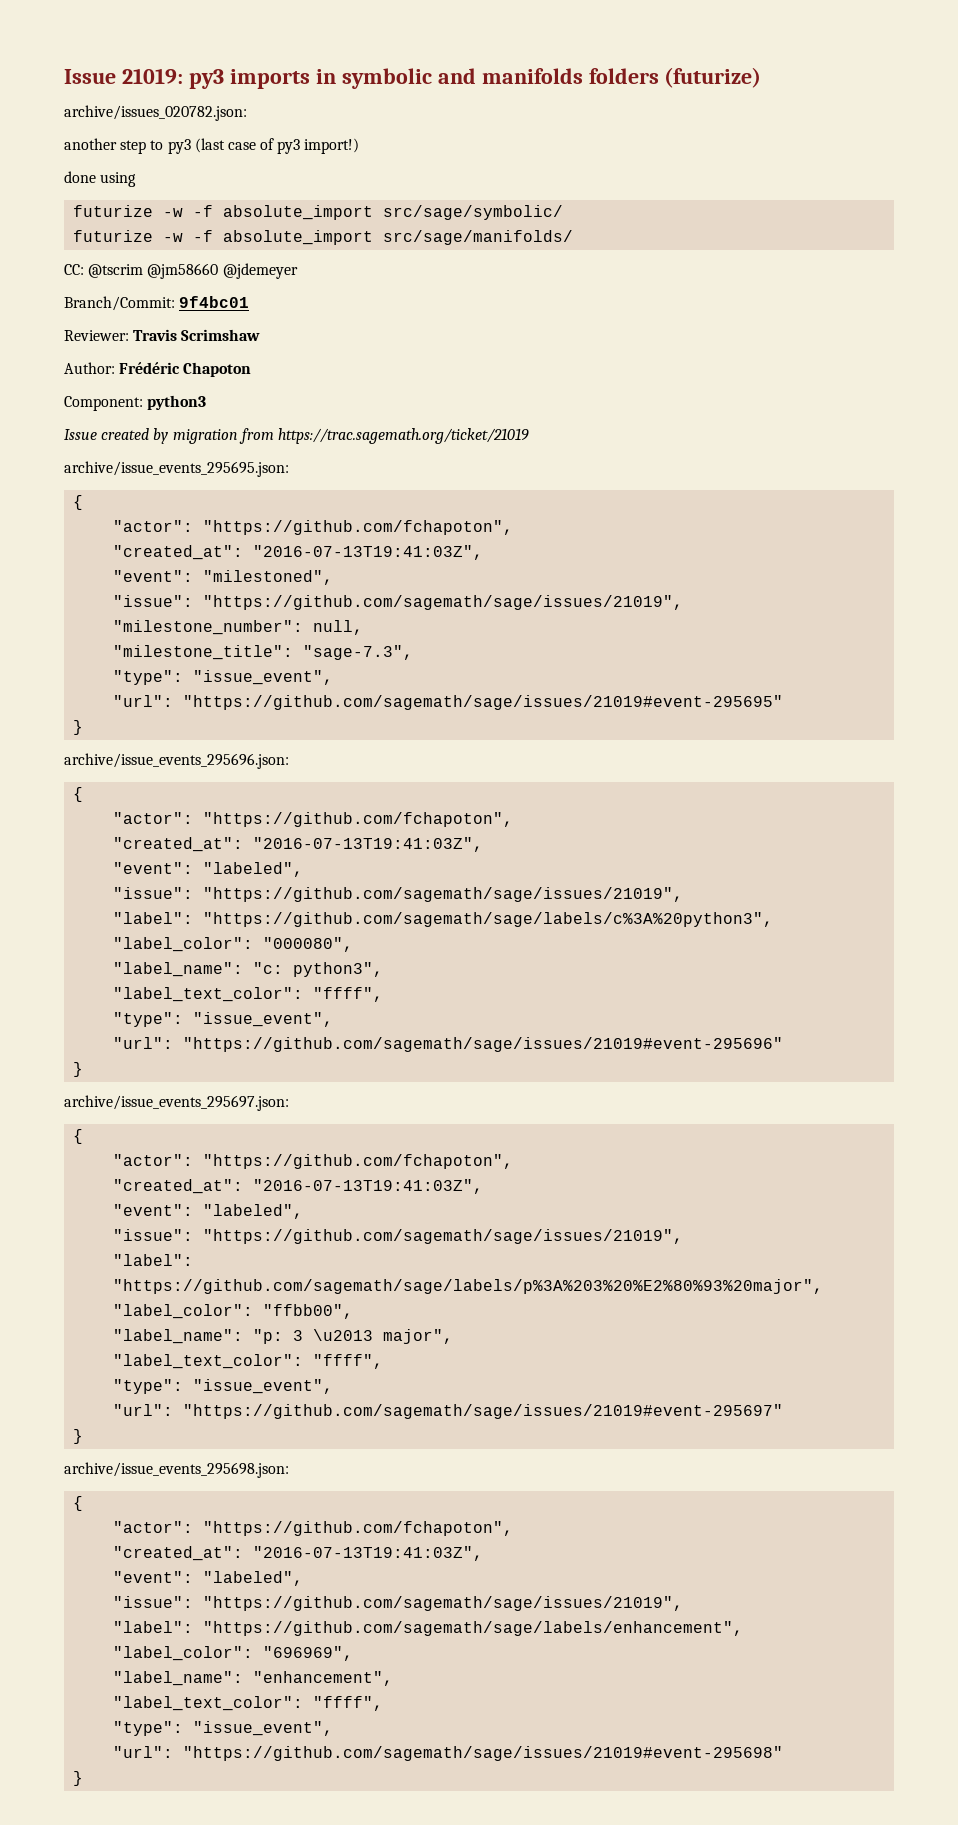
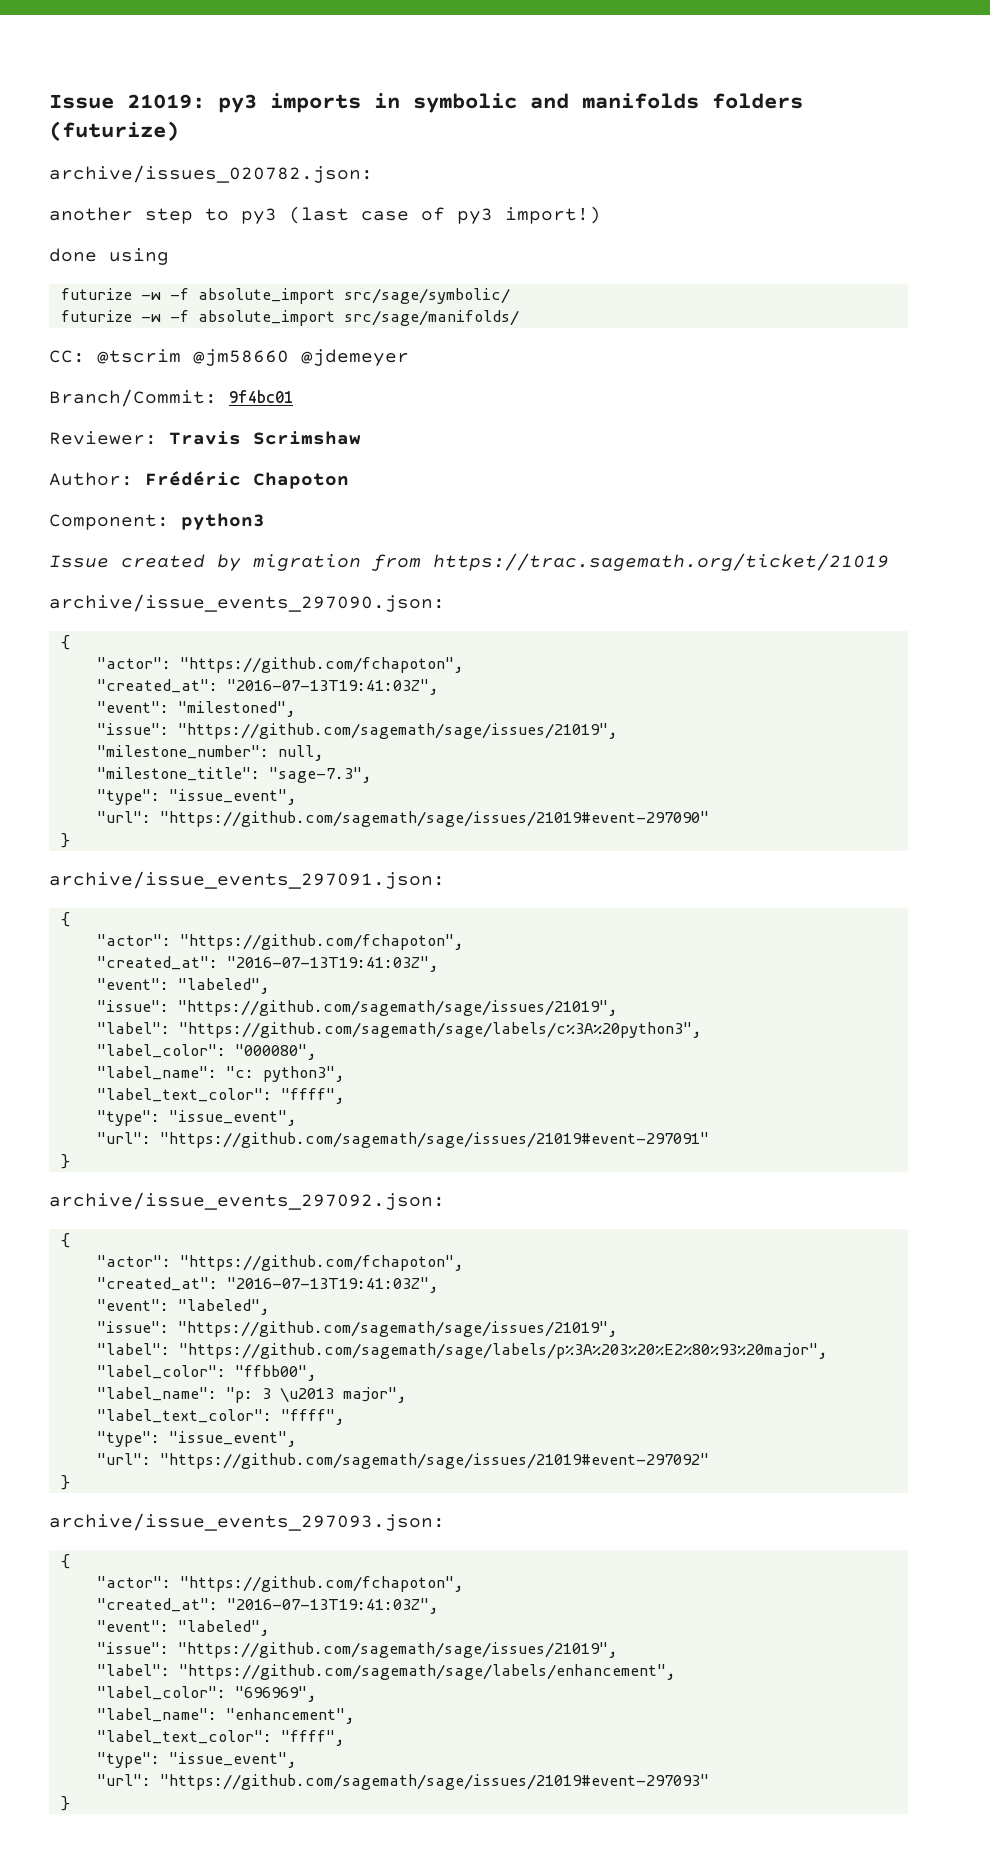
[64,461,289,477] archive/issue_events_295695.json: -> [49,594,445,612] archive/issue_events_297090.json:
[183,695,784,710] [73,720,84,735] [64,753,289,769] "https://github.com/sagemath/sage/issues/21019#event-295695" // } // archive/issue_events_295696.json: -> [159,811,709,827] [60,833,70,848] [49,871,445,889] "https://github.com/sagemath/sage/issues/21019#event-297090" // } // archive/issue_events_297091.json:
[183,1037,784,1052] [73,1062,84,1077] [64,1095,289,1111] "https://github.com/sagemath/sage/issues/21019#event-295696" // } // archive/issue_events_295697.json: -> [159,1132,709,1148] [60,1154,70,1169] [49,1192,445,1210] "https://github.com/sagemath/sage/issues/21019#event-297091" // } // archive/issue_events_297092.json:
[183,1404,784,1419] [73,1429,84,1444] [64,1462,289,1478] "https://github.com/sagemath/sage/issues/21019#event-295697" // } // archive/issue_events_295698.json: -> [159,1453,709,1469] [60,1475,70,1490] [49,1513,445,1531] "https://github.com/sagemath/sage/issues/21019#event-297092" // } // archive/issue_events_297093.json:
[183,1746,784,1761] "https://github.com/sagemath/sage/issues/21019#event-295698" -> [159,1774,709,1790] "https://github.com/sagemath/sage/issues/21019#event-297093"

